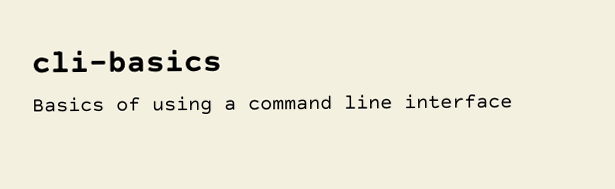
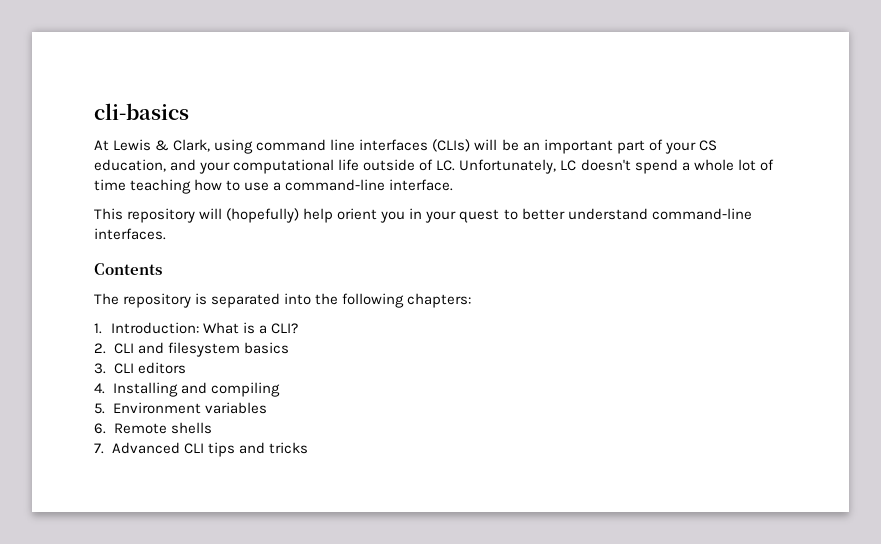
[32,93,513,116] Basics of using a command line interface -> [94,139,717,154] [94,159,774,174] [94,179,454,194] [94,208,752,223] [94,228,166,240] [94,263,162,275] [94,293,472,308] [94,322,299,334] [94,342,289,357] [94,362,186,374] [94,382,280,397] [94,402,267,414] [94,422,212,434] [94,442,308,457] At Lewis & Clark, using command line interfaces (CLIs) will be an important part of your CS education, and your computational life outside of LC. Unfortunately, LC doesn't spend a whole lot of time teaching how to use a command-line interface. // This repository will (hopefully) help orient you in your quest to better understand command-line interfaces. // Contents // The repository is separated into the following chapters: // 1. Introduction: What is a CLI? // 2. CLI and filesystem basics // 3. CLI editors // 4. Installing and compiling // 5. Environment variables // 6. Remote shells // 7. Advanced CLI tips and tricks

